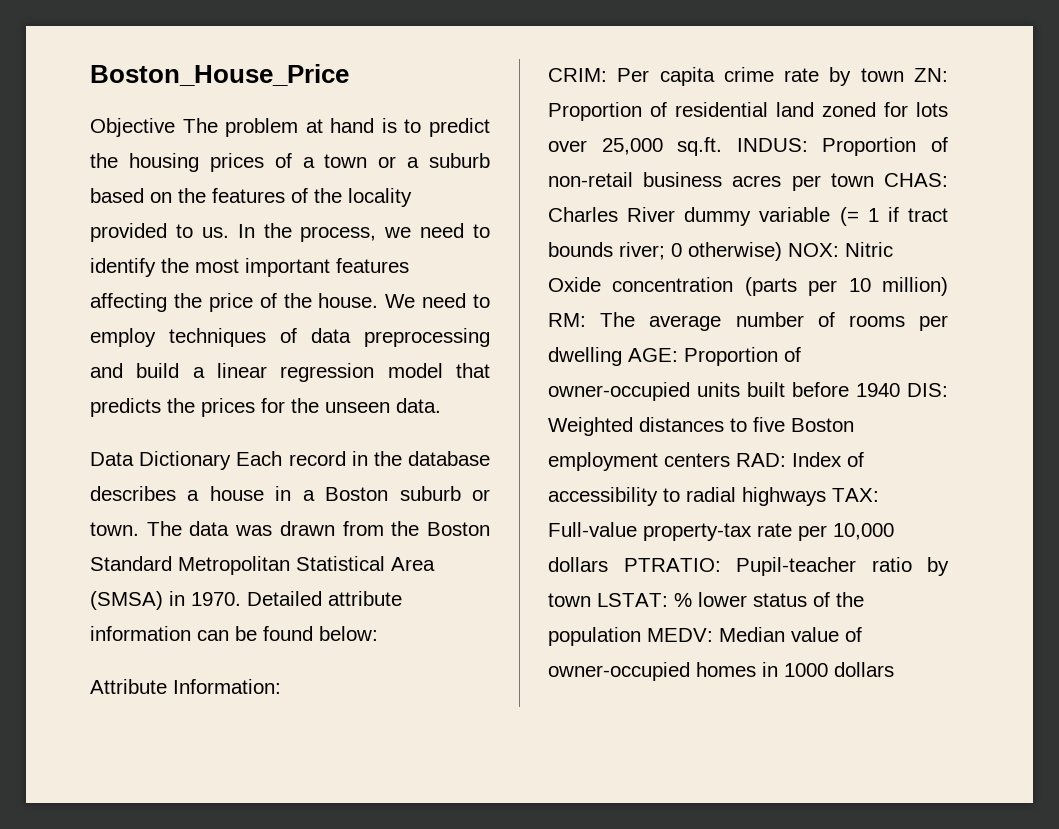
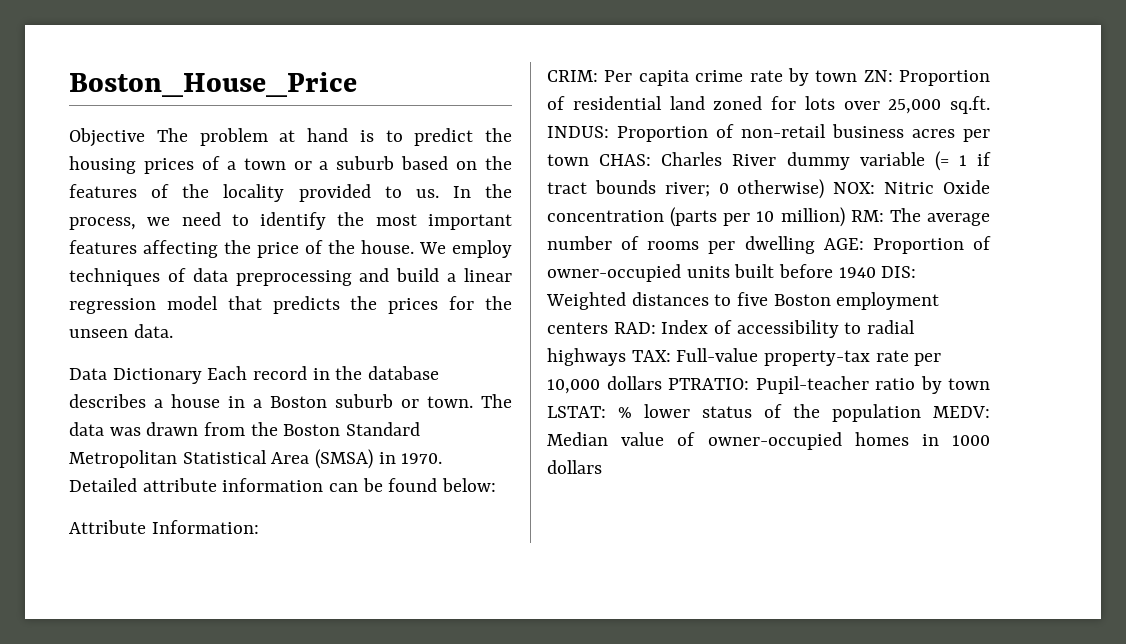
[422,293,490,308] need to -> (446, 248) none

